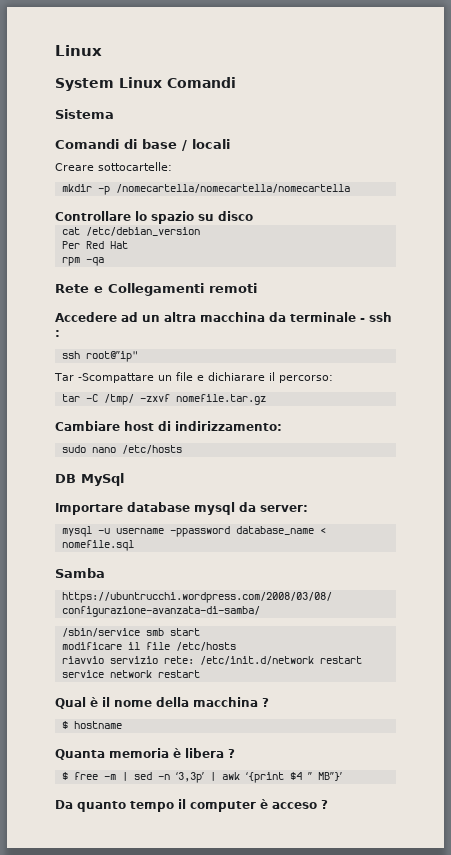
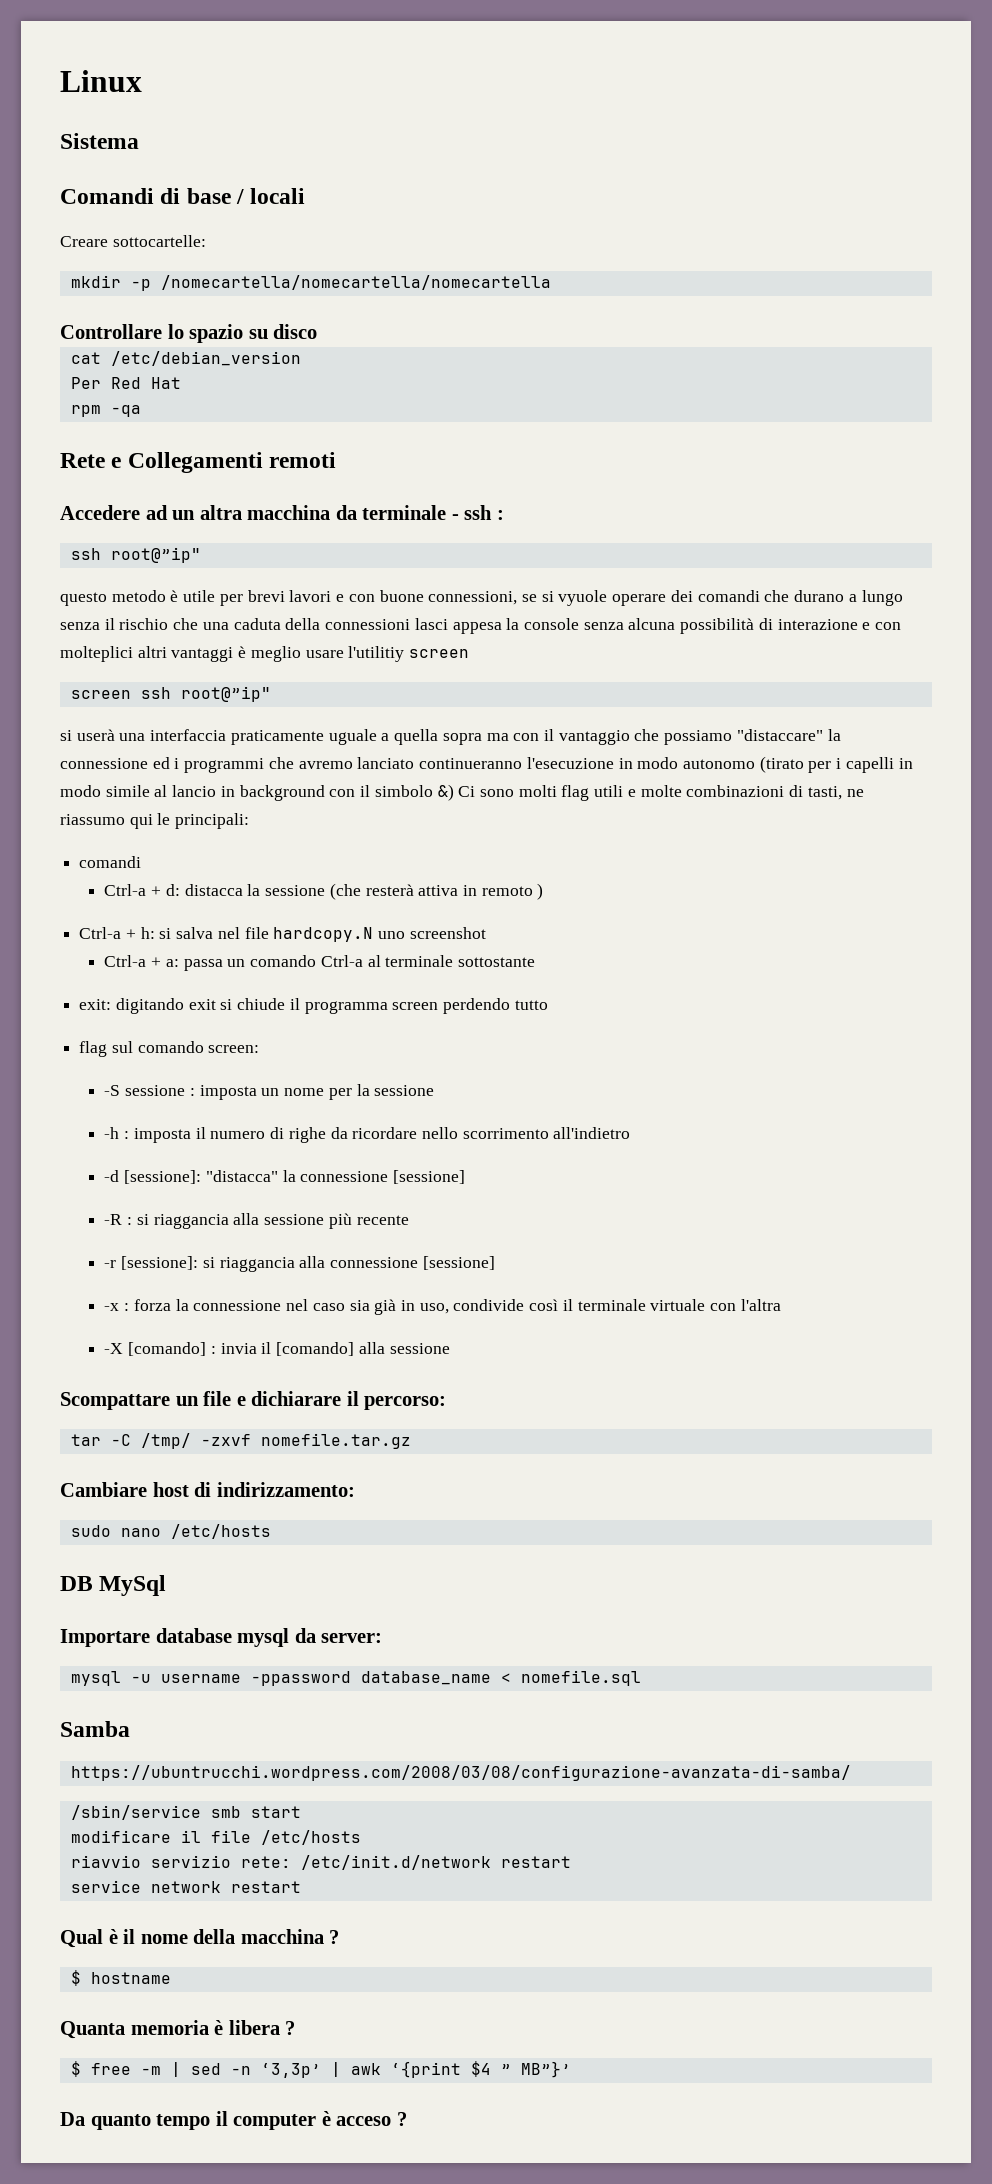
[55,45,102,56] [55,77,236,91] Linux // System Linux Comandi -> [60,70,142,92] Linux
[54,373,154,383] Tar -Scompattare -> [60,590,903,606] [60,618,902,634] [60,646,470,662] [70,686,271,702] [60,729,841,745] [60,756,913,773] [60,784,864,801] [60,813,250,829] [79,856,142,868] [104,883,544,900] [79,927,486,942] [104,955,536,971] [79,998,548,1014] [79,1041,260,1057] [104,1084,435,1100] [104,1127,631,1143] [104,1170,466,1184] [104,1213,409,1229] [104,1256,495,1272] [104,1299,781,1315] [104,1342,450,1356] [60,1392,170,1410] questo metodo è utile per brevi lavori e con buone connessioni, se si vyuole operare dei comandi che durano a lungo senza il rischio che una caduta della connessioni lasci appesa la console senza alcuna possibilità di interazione e con molteplici altri vantaggi è meglio usare l'utilitiy screen // screen ssh root@”ip" // si userà una interfaccia praticamente uguale a quella sopra ma con il vantaggio che possiamo "distaccare" la connessione ed i programmi che avremo lanciato continueranno l'esecuzione in modo autonomo (tirato per i capelli in modo simile al lancio in background con il simbolo &) Ci sono molti flag utili e molte combinazioni di tasti, ne riassumo qui le principali: // comandi // Ctrl-a + d: distacca la sessione (che resterà attiva in remoto ) // Ctrl-a + h: si salva nel file hardcopy.N uno screenshot // Ctrl-a + a: passa un comando Ctrl-a al terminale sottostante // exit: digitando exit si chiude il programma screen perdendo tutto // flag sul comando screen: // -S sessione : imposta un nome per la sessione // -h : imposta il numero di righe da ricordare nello scorrimento all'indietro // -d [sessione]: "distacca" la connessione [sessione] // -R : si riaggancia alla sessione più recente // -r [sessione]: si riaggancia alla connessione [sessione] // -x : forza la connessione nel caso sia già in uso, condivide così il terminale virtuale con l'altra // -X [comando] : invia il [comando] alla sessione // Scompattare

